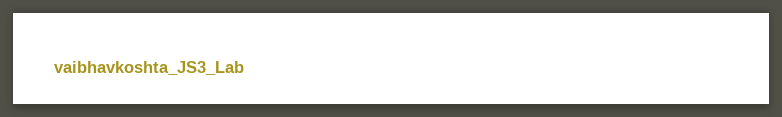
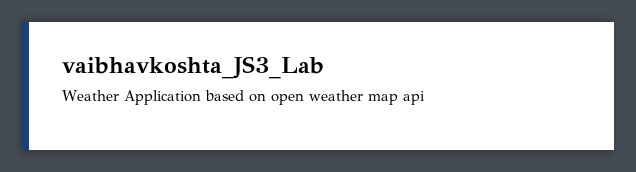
(244, 68) none -> [62,90,425,105] // Weather Application based on open weather map api

